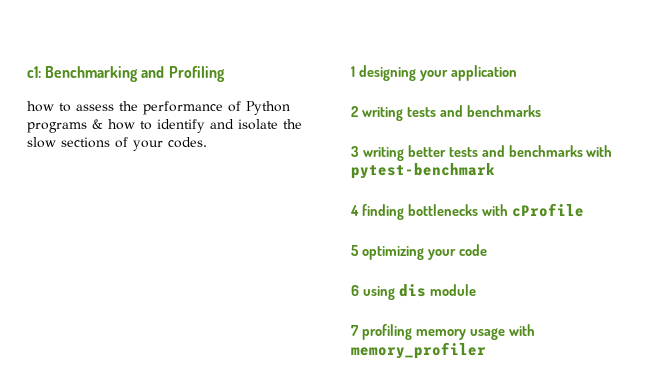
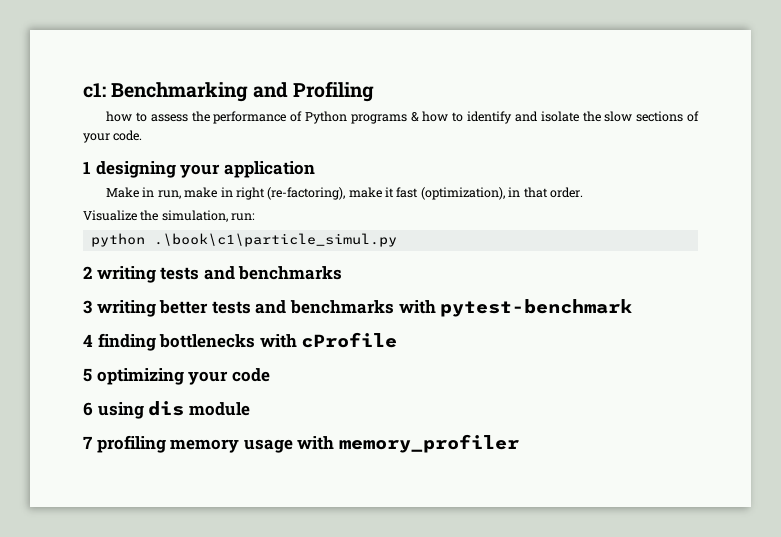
[168,137,207,148] codes. -> [113,130,143,141] code.
(517, 73) none -> [106,187,583,200] [83,210,256,222] [90,233,397,247] // Make in run, make in right (re-factoring), make it fast (optimization), in that order. // Visualize the simulation, run: // python .\book\c1\particle_simul.py

